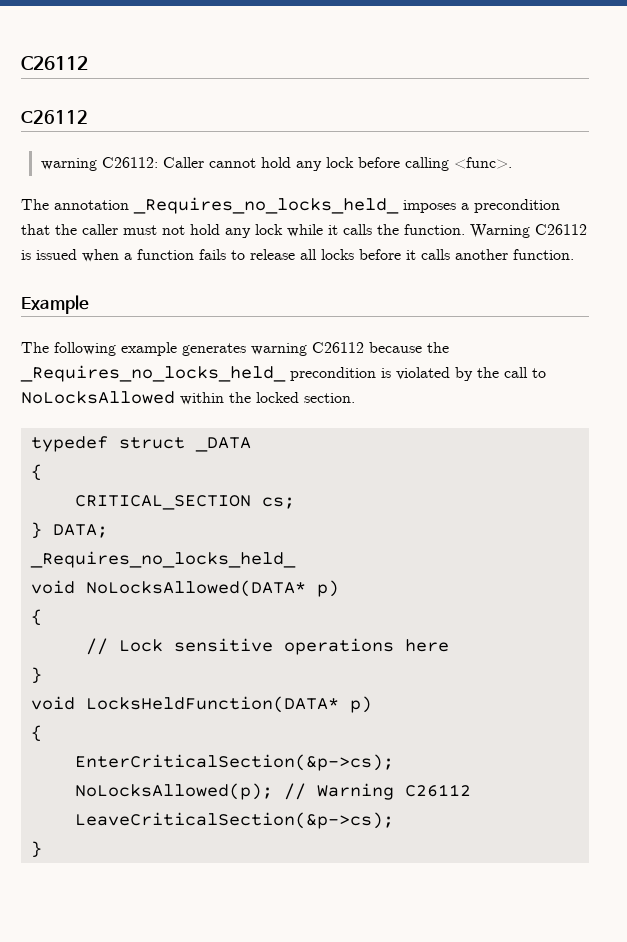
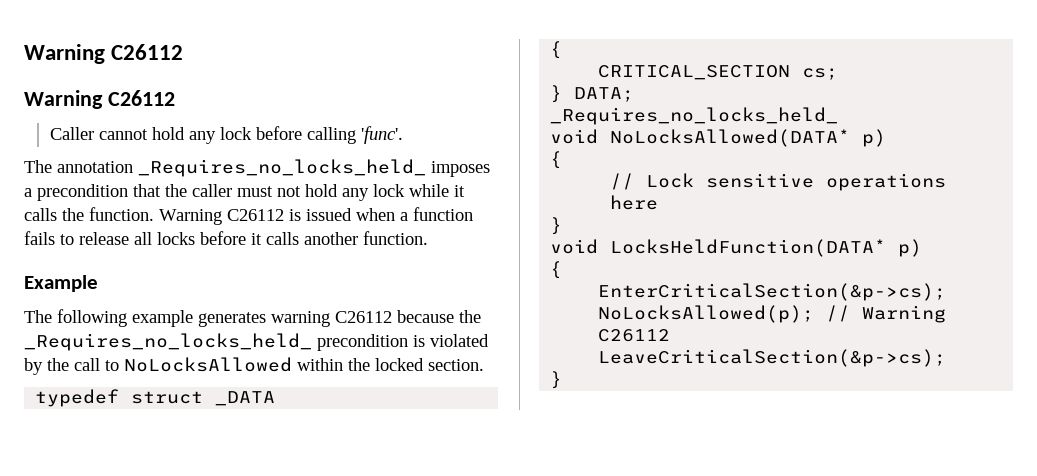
[21,56,88,70] [21,110,88,124] [40,157,158,171] C26112 // C26112 // warning C26112: -> [24,44,184,64] [24,90,175,109] Warning C26112 // Warning C26112 //
[453,157,512,169] <func>. -> [360,126,403,144] 'func'.

